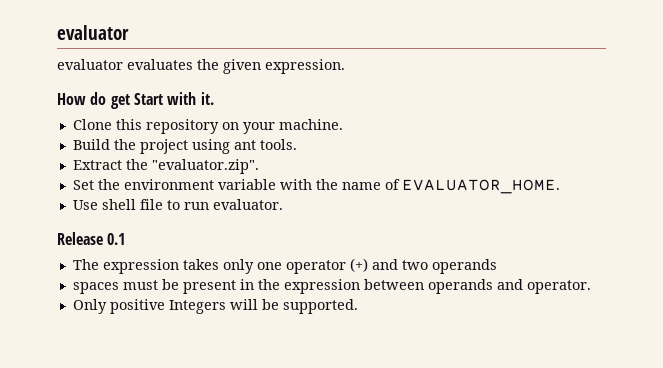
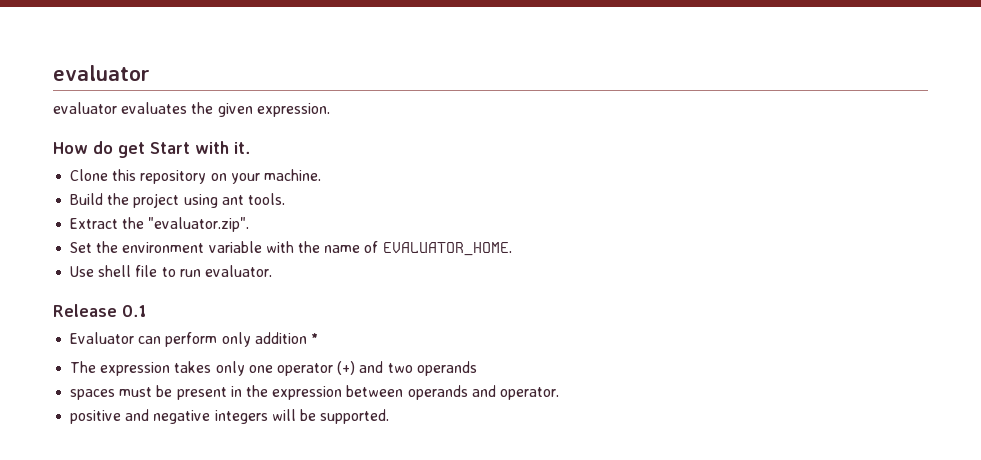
(126, 239) none -> [70,332,318,347] // Evaluator can perform only addition *
[72,299,226,314] Only positive Integers -> [70,409,268,424] positive and negative integers

